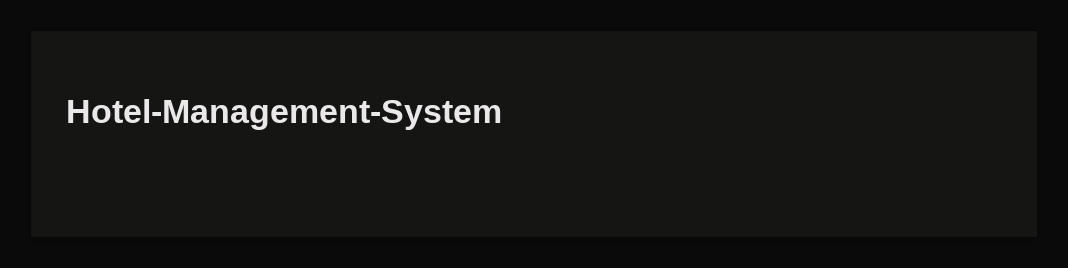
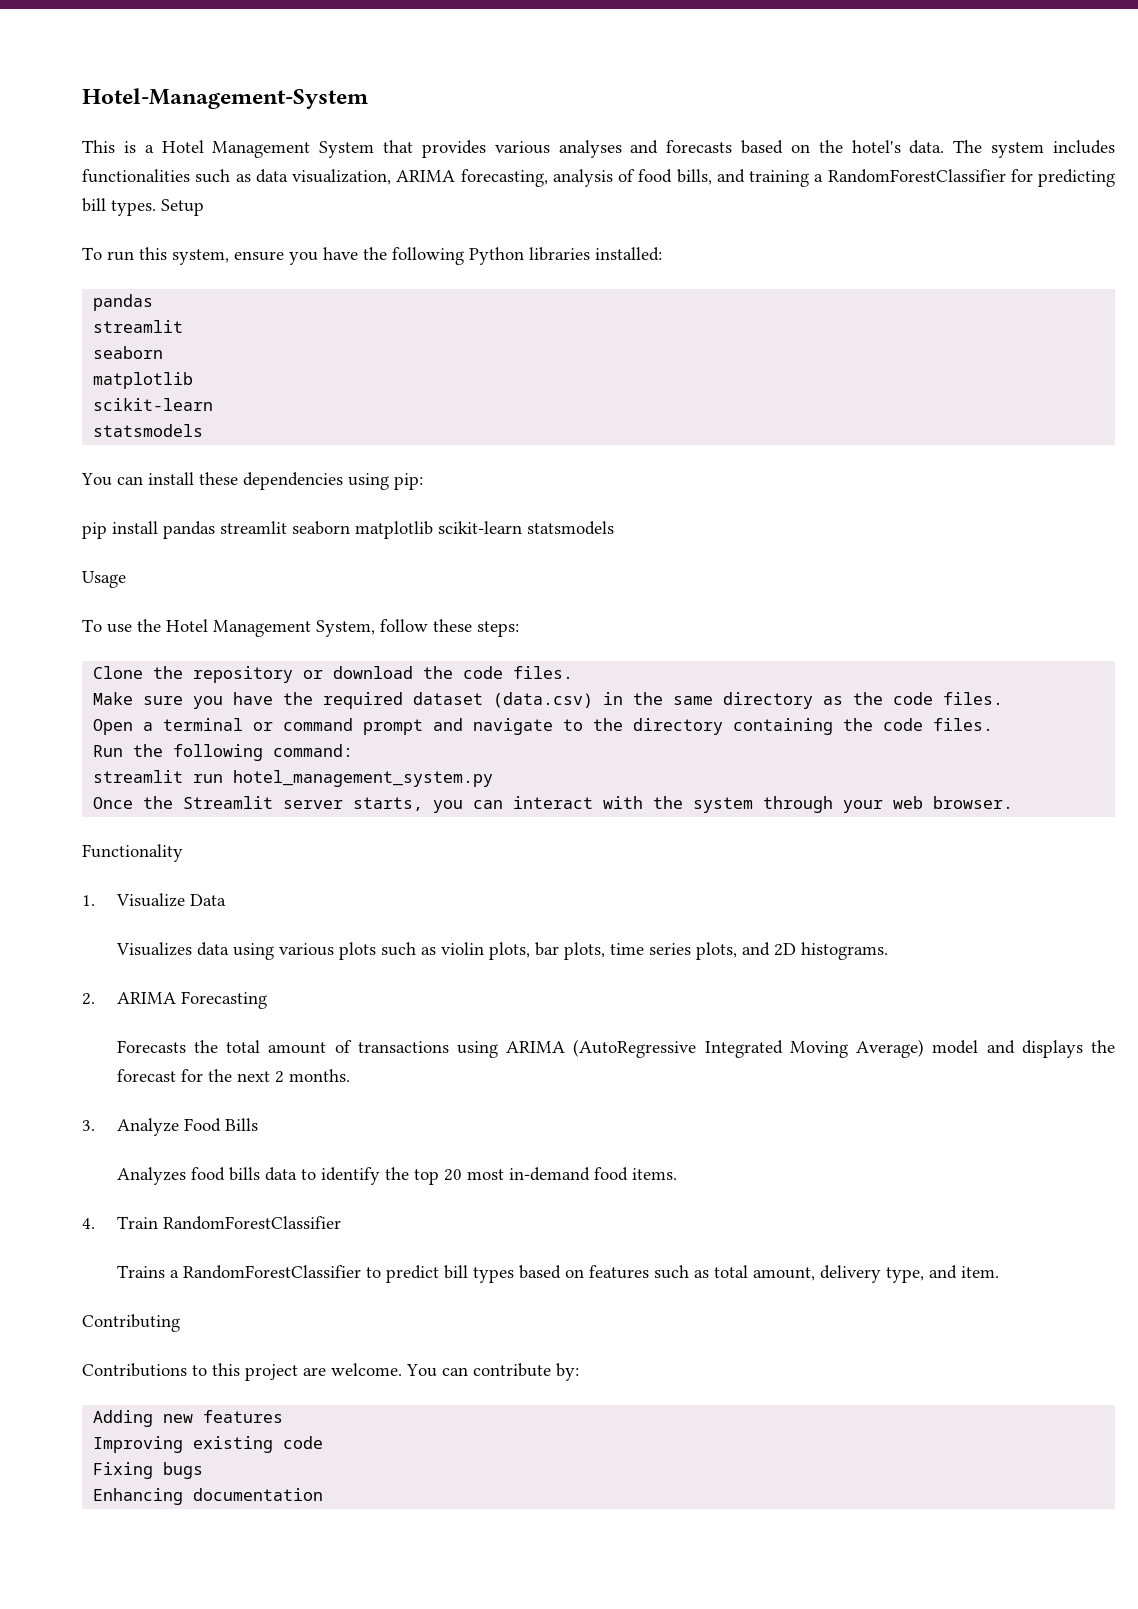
(502, 114) none -> [82,140,1116,158] [82,169,1115,187] [82,198,204,216] [82,247,662,265] [93,294,154,311] [93,320,184,333] [93,346,164,359] [93,372,194,389] [93,398,214,411] [93,424,204,437] [81,472,423,490] [82,521,614,539] [82,571,126,588] [82,619,519,637] [93,666,574,683] [93,692,1004,709] [93,718,994,735] [93,744,354,761] [93,770,494,787] [93,796,1014,813] [82,844,183,862] [82,893,226,907] [115,942,888,960] [82,991,267,1009] [116,1039,1116,1058] [116,1069,350,1083] [82,1118,258,1136] [116,1167,677,1185] [82,1216,341,1230] [116,1265,999,1283] [82,1314,180,1332] [82,1363,579,1381] [93,1410,284,1427] [93,1436,324,1453] [93,1462,204,1479] [93,1488,324,1505] // This is a Hotel Management System that provides various analyses and forecasts based on the hotel's data. The system includes functionalities such as data visualization, ARIMA forecasting, analysis of food bills, and training a RandomForestClassifier for predicting bill types. Setup // To run this system, ensure you have the following Python libraries installed: // pandas // streamlit // seaborn // matplotlib // scikit-learn // statsmodels // You can install these dependencies using pip: // pip install pandas streamlit seaborn matplotlib scikit-learn statsmodels // Usage // To use the Hotel Management System, follow these steps: // Clone the repository or download the code files. // Make sure you have the required dataset (data.csv) in the same directory as the code files. // Open a terminal or command prompt and navigate to the directory containing the code files. // Run the following command: // streamlit run hotel_management_system.py // Once the Streamlit server starts, you can interact with the system through your web browser. // Functionality // 1. Visualize Data // Visualizes data using various plots such as violin plots, bar plots, time series plots, and 2D histograms. // 2. ARIMA Forecasting // Forecasts the total amount of transactions using ARIMA (AutoRegressive Integrated Moving Average) model and displays the forecast for the next 2 months. // 3. Analyze Food Bills // Analyzes food bills data to identify the top 20 most in-demand food items. // 4. Train RandomForestClassifier // Trains a RandomForestClassifier to predict bill types based on features such as total amount, delivery type, and item. // Contributing // Contributions to this project are welcome. You can contribute by: // Adding new features // Improving existing code // Fixing bugs // Enhancing documentation

